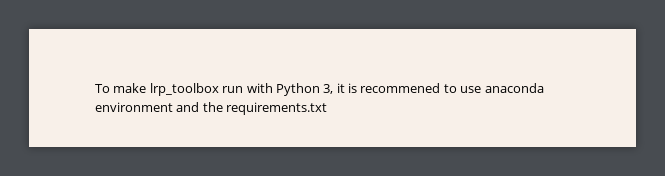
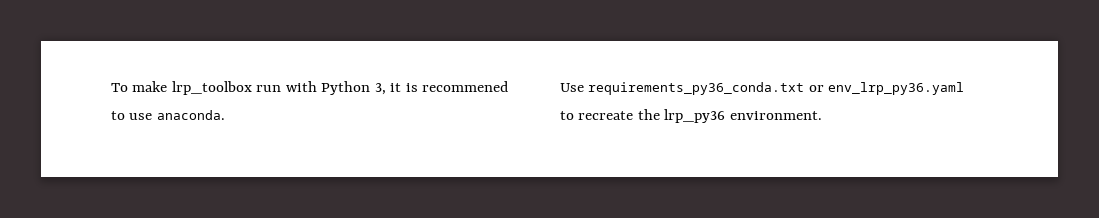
[484,83,544,93] [95,102,328,115] anaconda environment and the requirements.txt -> [156,110,225,120] [560,82,965,95] [560,109,822,123] anaconda. // Use requirements_py36_conda.txt or env_lrp_py36.yaml to recreate the lrp_py36 environment.

